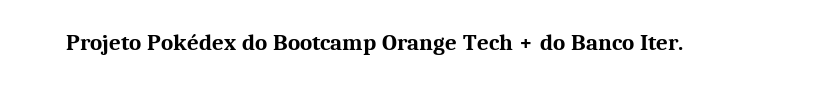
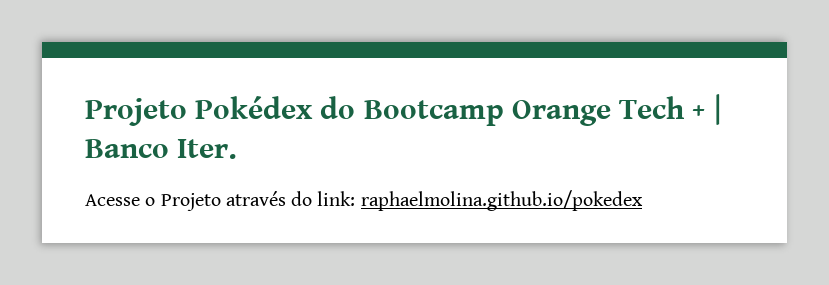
[539,34,565,50] do -> [713,94,721,125] |
(683, 42) none -> [85,190,643,211] // Acesse o Projeto através do link: raphaelmolina.github.io/pokedex

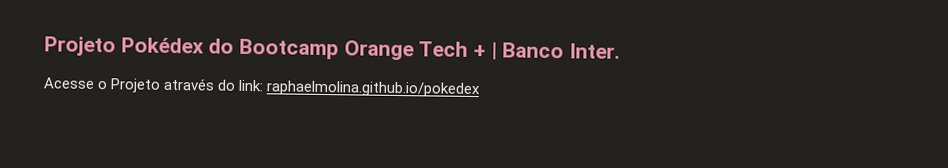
[177,139,238,159] Iter. -> [569,43,621,59] Inter.

